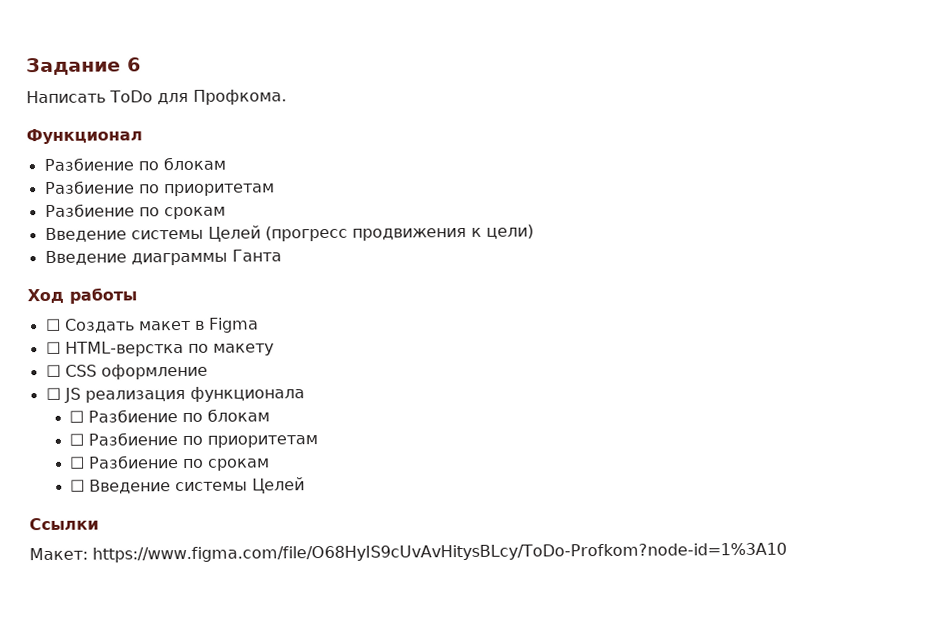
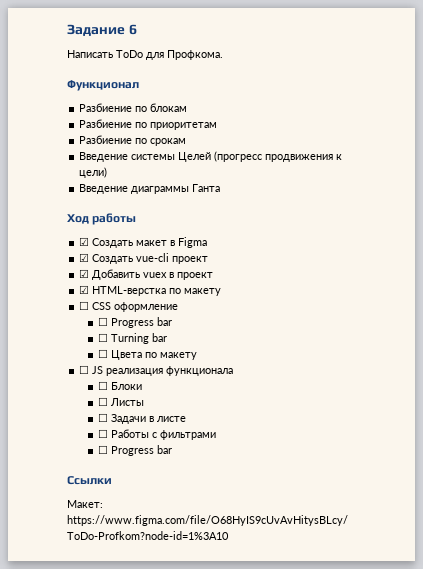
[45,318,61,332] ☐ -> [79,237,90,246] ☑
[45,341,61,355] ☐ -> [79,253,209,264] [79,269,214,280] [79,285,90,294] ☑ Создать vue-cli проект // ☑ Добавить vuex в проект // ☑
(208, 371) none -> [97,317,172,328] [97,333,167,344] [97,349,197,360] // ☐ Progress bar // ☐ Turning bar // ☐ Цвета по макету
[88,408,271,423] [69,432,319,448] [69,455,271,471] [70,477,306,494] Разбиение по блокам // ☐ Разбиение по приоритетам // ☐ Разбиение по срокам // ☐ Введение системы Целей -> [110,382,142,390] [97,397,144,406] [97,413,186,424] [97,429,216,440] [97,445,172,456] Блоки // ☐ Листы // ☐ Задачи в листе // ☐ Работы с фильтрами // ☐ Progress bar

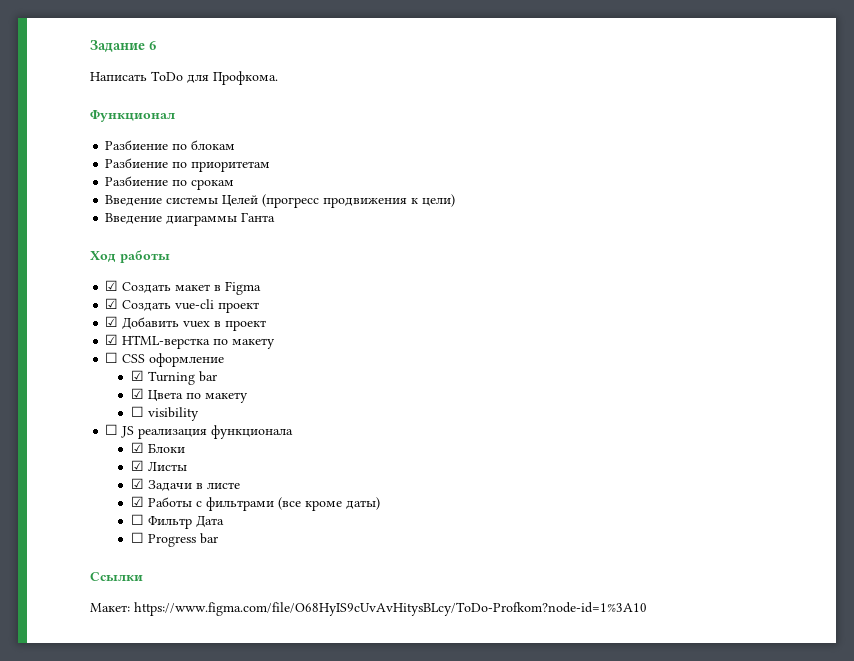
[97,317,172,328] [97,333,108,342] ☐ Progress bar // ☐ -> [130,370,144,381] ☑
[97,349,108,358] ☐ -> [130,388,144,399] ☑
(197, 356) none -> [130,406,199,421] // ☐ visibility
[97,381,108,390] ☐ -> [130,442,144,453] ☑
[97,397,108,406] ☐ -> [130,460,144,471] ☑
[97,413,108,422] ☐ -> [130,478,144,489] ☑
[97,429,108,438] ☐ -> [130,496,144,507] ☑
(216, 435) none -> [277,497,380,511] [130,514,224,529] (все кроме даты) // ☐ Фильтр Дата

